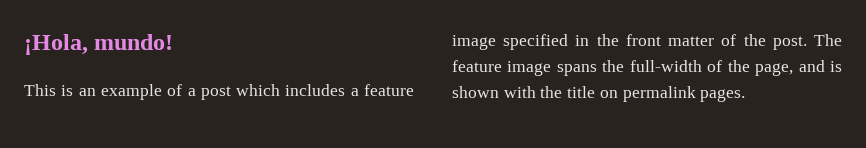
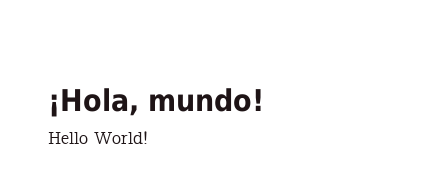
[24,84,415,100] [452,34,842,50] [452,60,843,76] [452,86,746,102] This is an example of a post which includes a feature image specified in the front matter of the post. The feature image spans the full-width of the page, and is shown with the title on permalink pages. -> [48,131,148,144] Hello World!

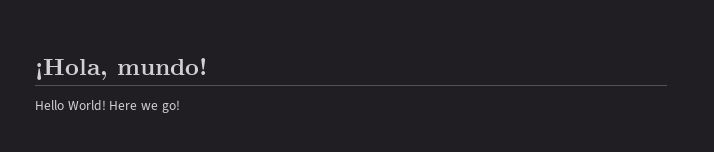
(148, 137) none -> [109,100,180,113] Here we go!

